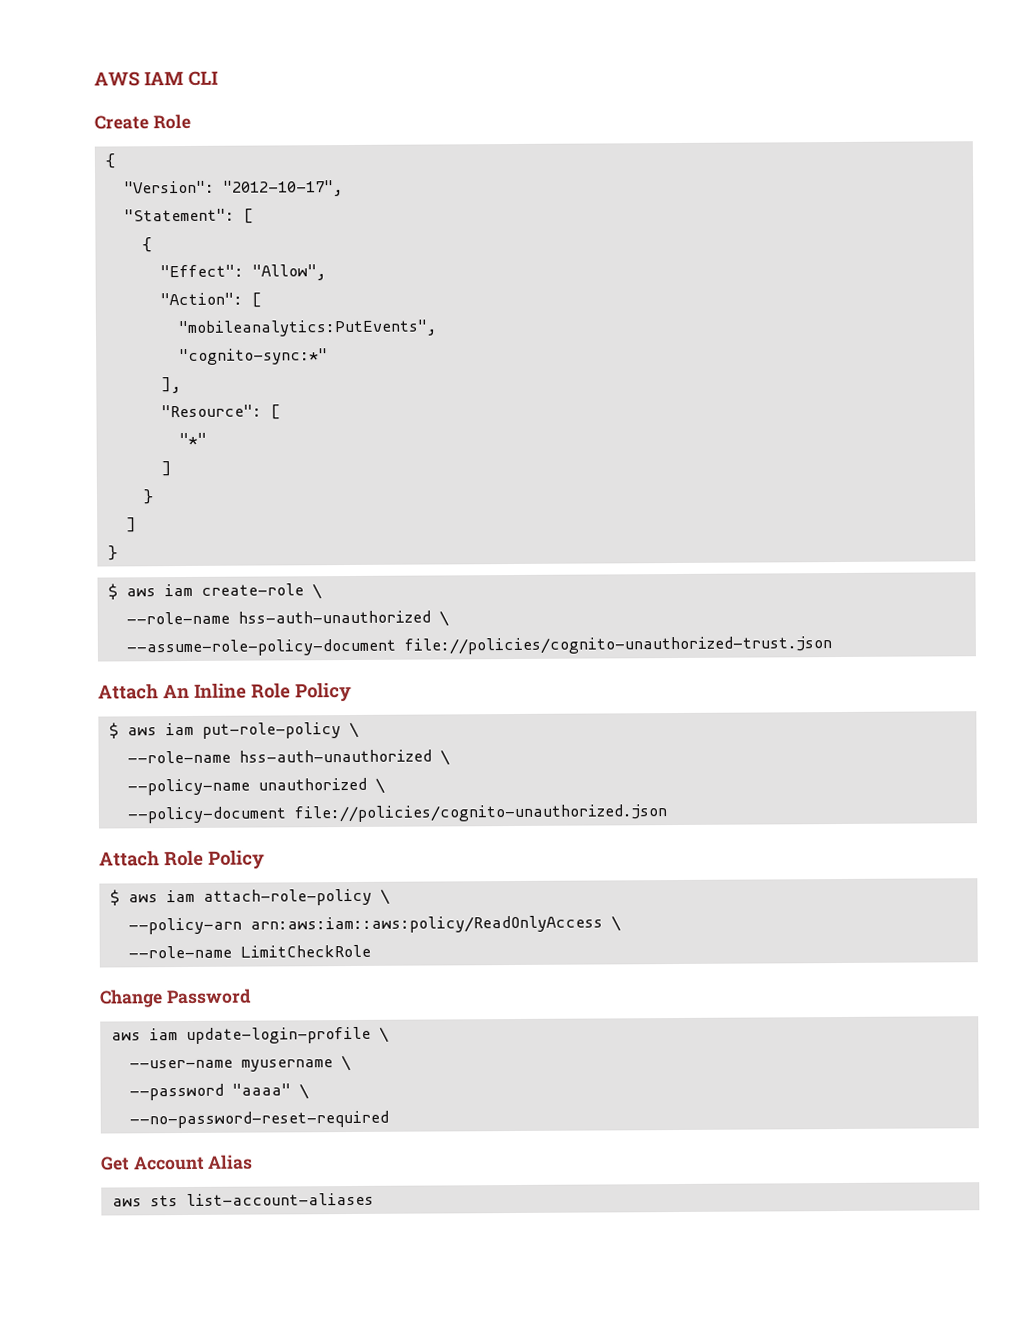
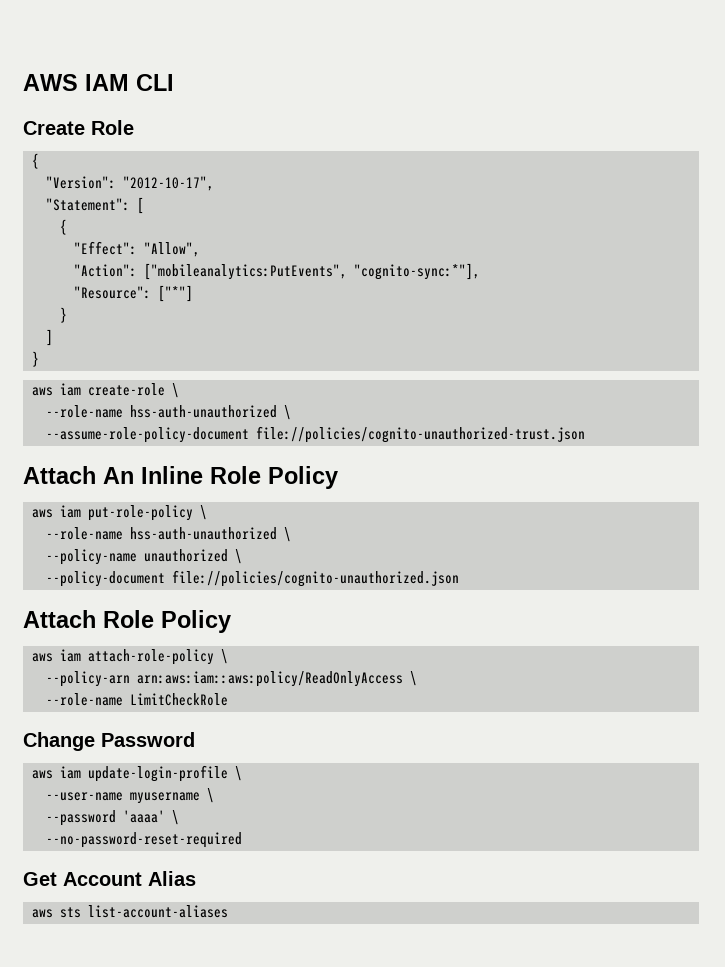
[250,292,262,308] [177,319,438,338] [178,348,328,366] [160,377,182,394] [160,404,281,420] [178,432,207,446] [160,461,172,477] [ // "mobileanalytics:PutEvents", // "cognito-sync:*" // ], // "Resource": [ // "*" // ] -> [144,263,480,280] [74,285,193,302] ["mobileanalytics:PutEvents", "cognito-sync:*"], // "Resource": ["*"]
[107,583,118,600] $ -> (39, 359) none
[108,722,119,739] $ -> (338, 477) none
[109,889,120,906] $ -> (231, 621) none
[231,1083,291,1096] "aaaa" -> [123,810,165,823] 'aaaa'

